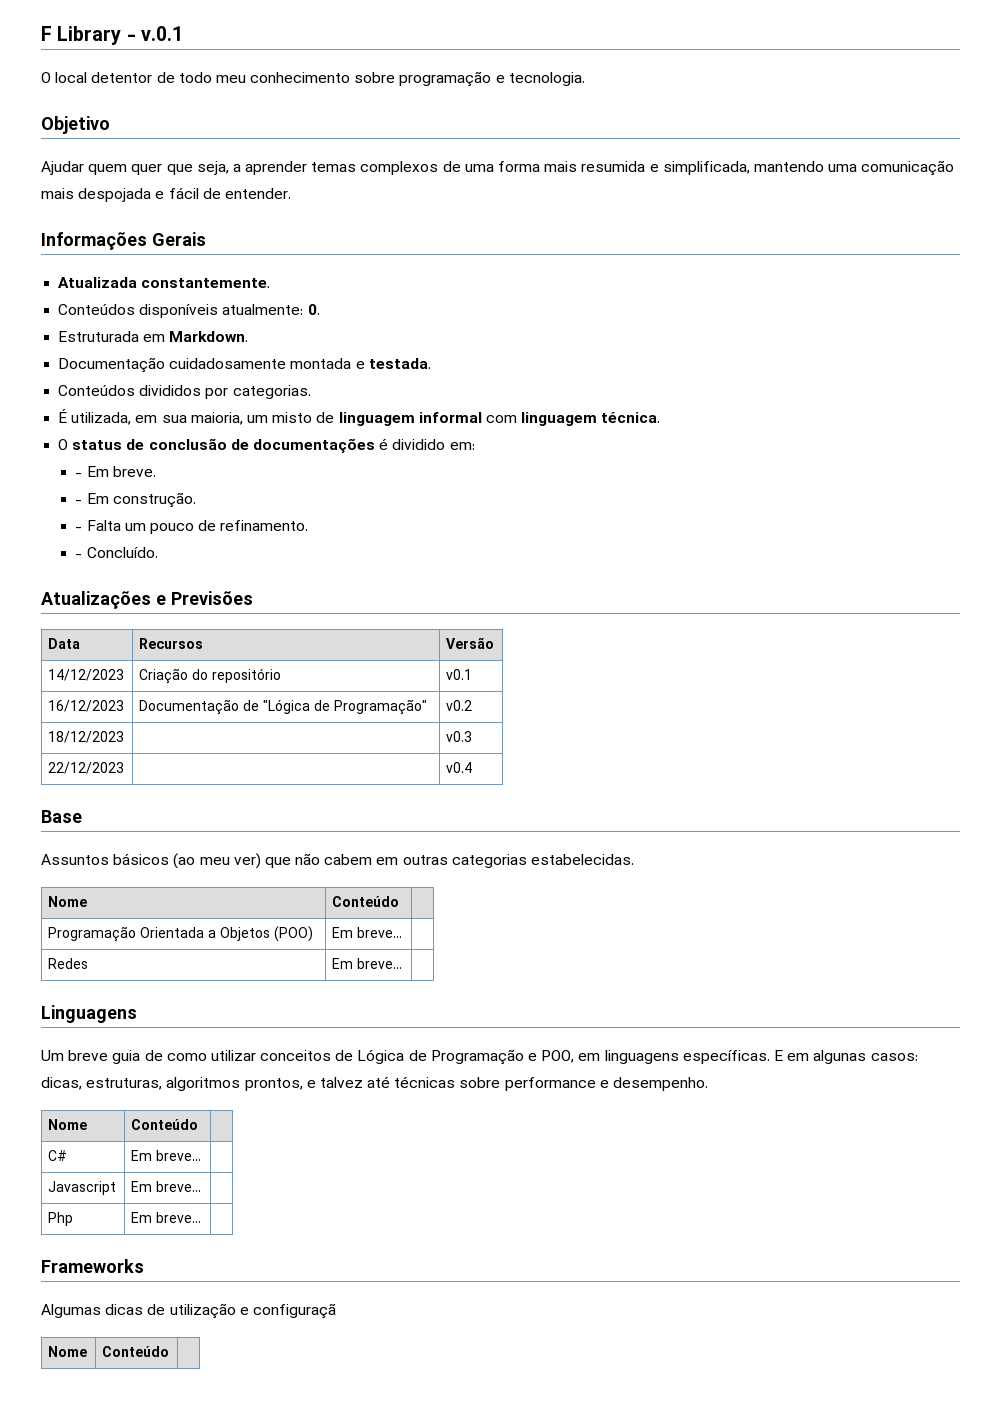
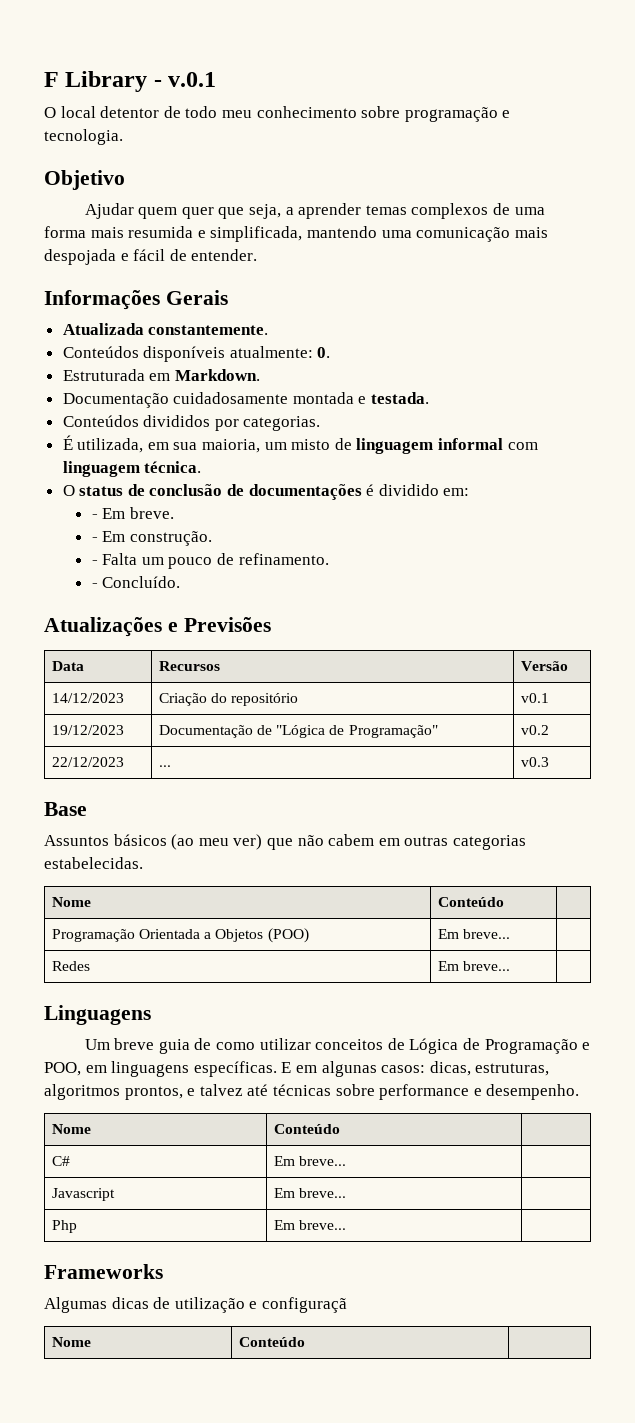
[48,700,125,712] 16/12/2023 -> [51,725,124,735] 19/12/2023
[48,731,125,743] 18/12/2023 | -> [51,757,124,767] [158,765,171,767] 22/12/2023 | ...
[48,762,125,774] [446,762,473,773] // 22/12/2023 | | v0.4 -> (549, 762) none

